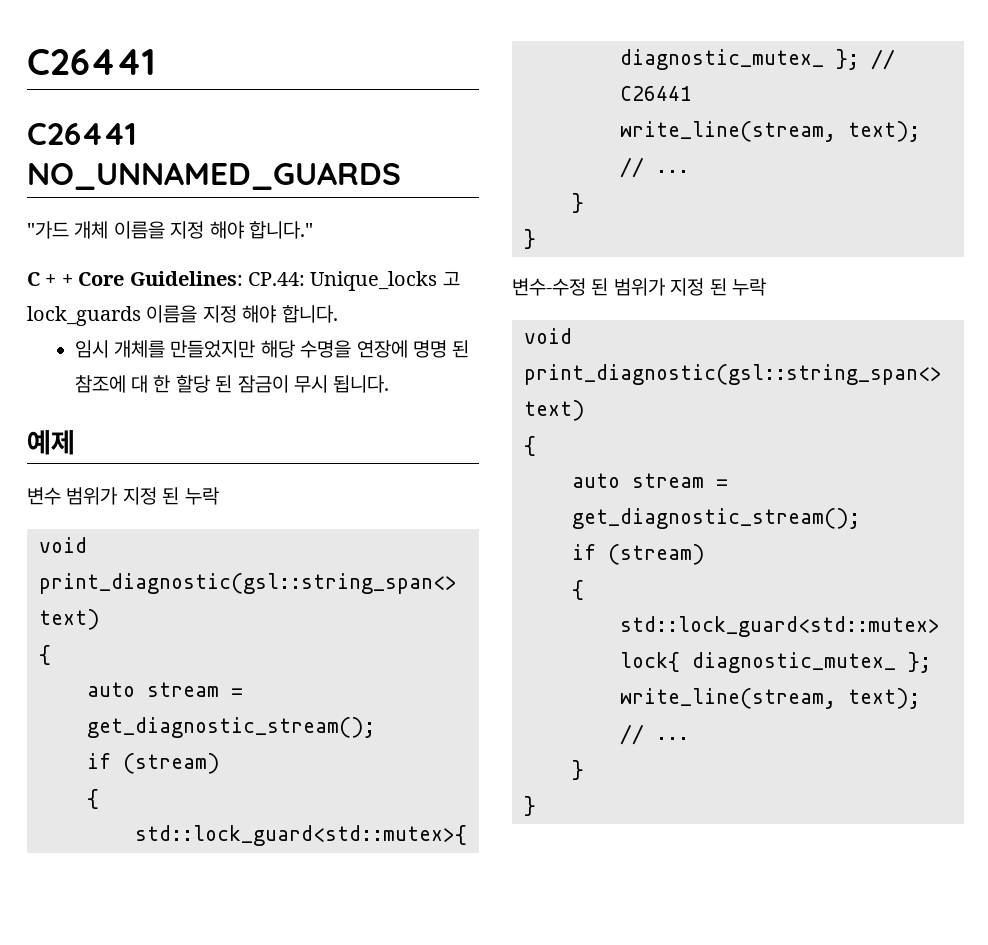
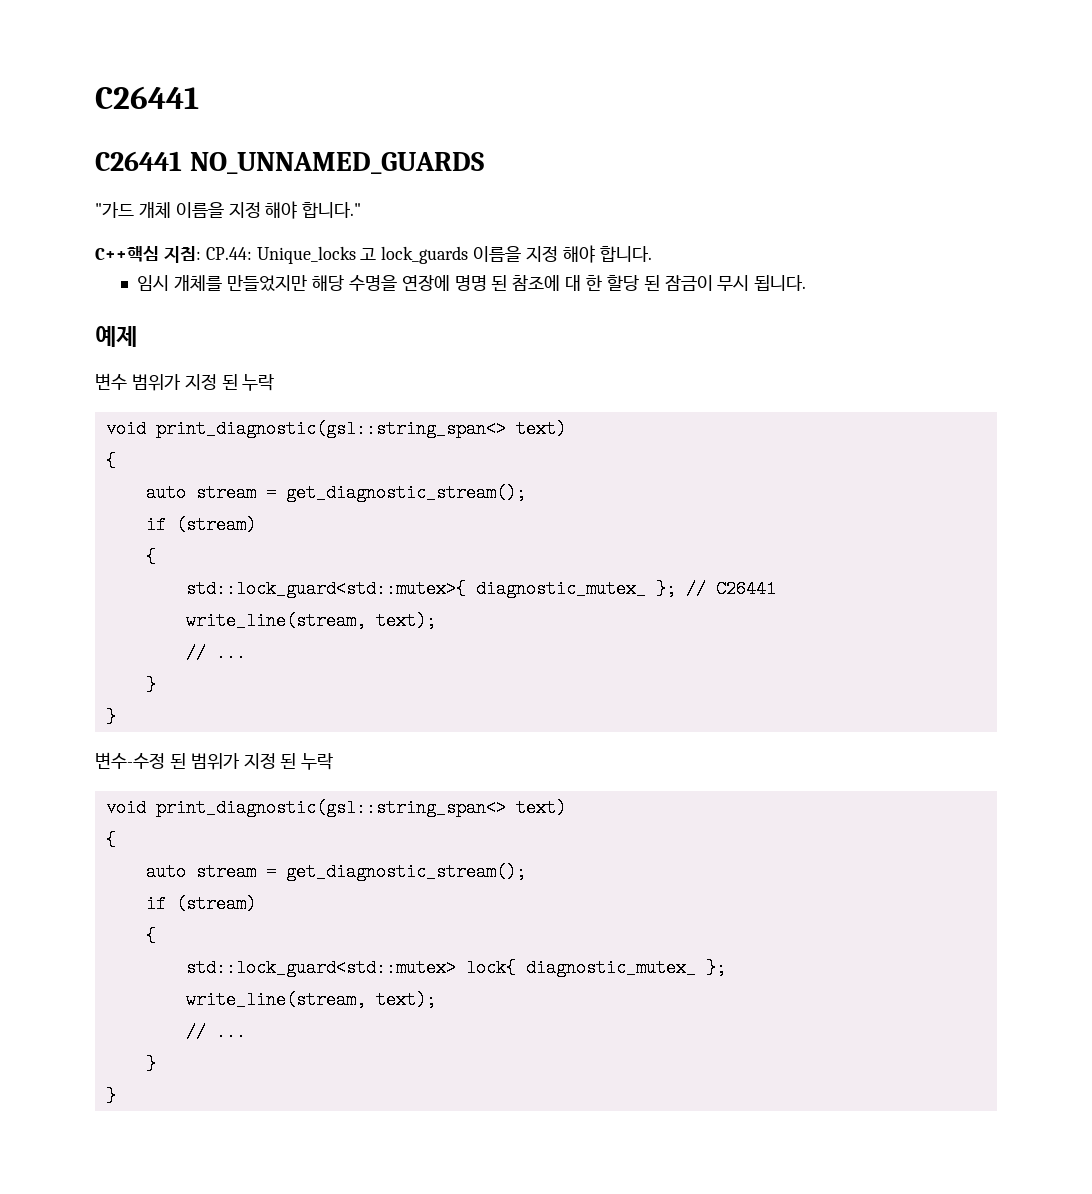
[27,271,243,286] C + + Core Guidelines: -> [95,246,201,263] C++핵심 지침:

